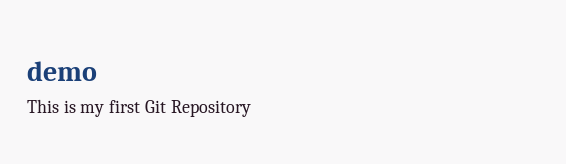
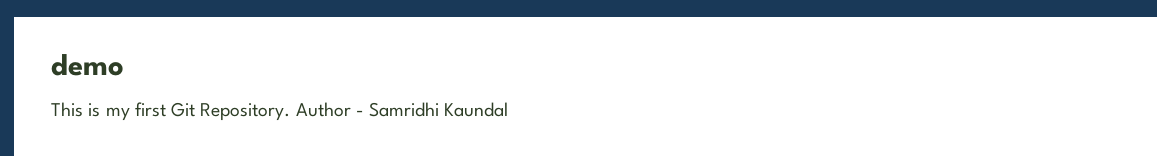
[170,100,251,117] Repository -> [200,102,509,121] Repository. Author - Samridhi Kaundal

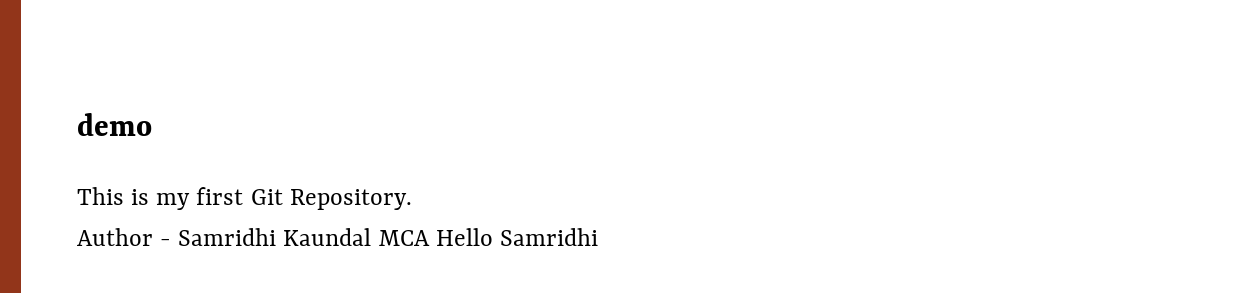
(291, 112) none -> (412, 199) //
(509, 109) none -> [378,228,598,246] MCA Hello Samridhi

